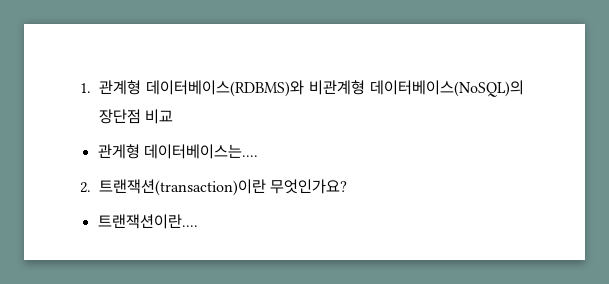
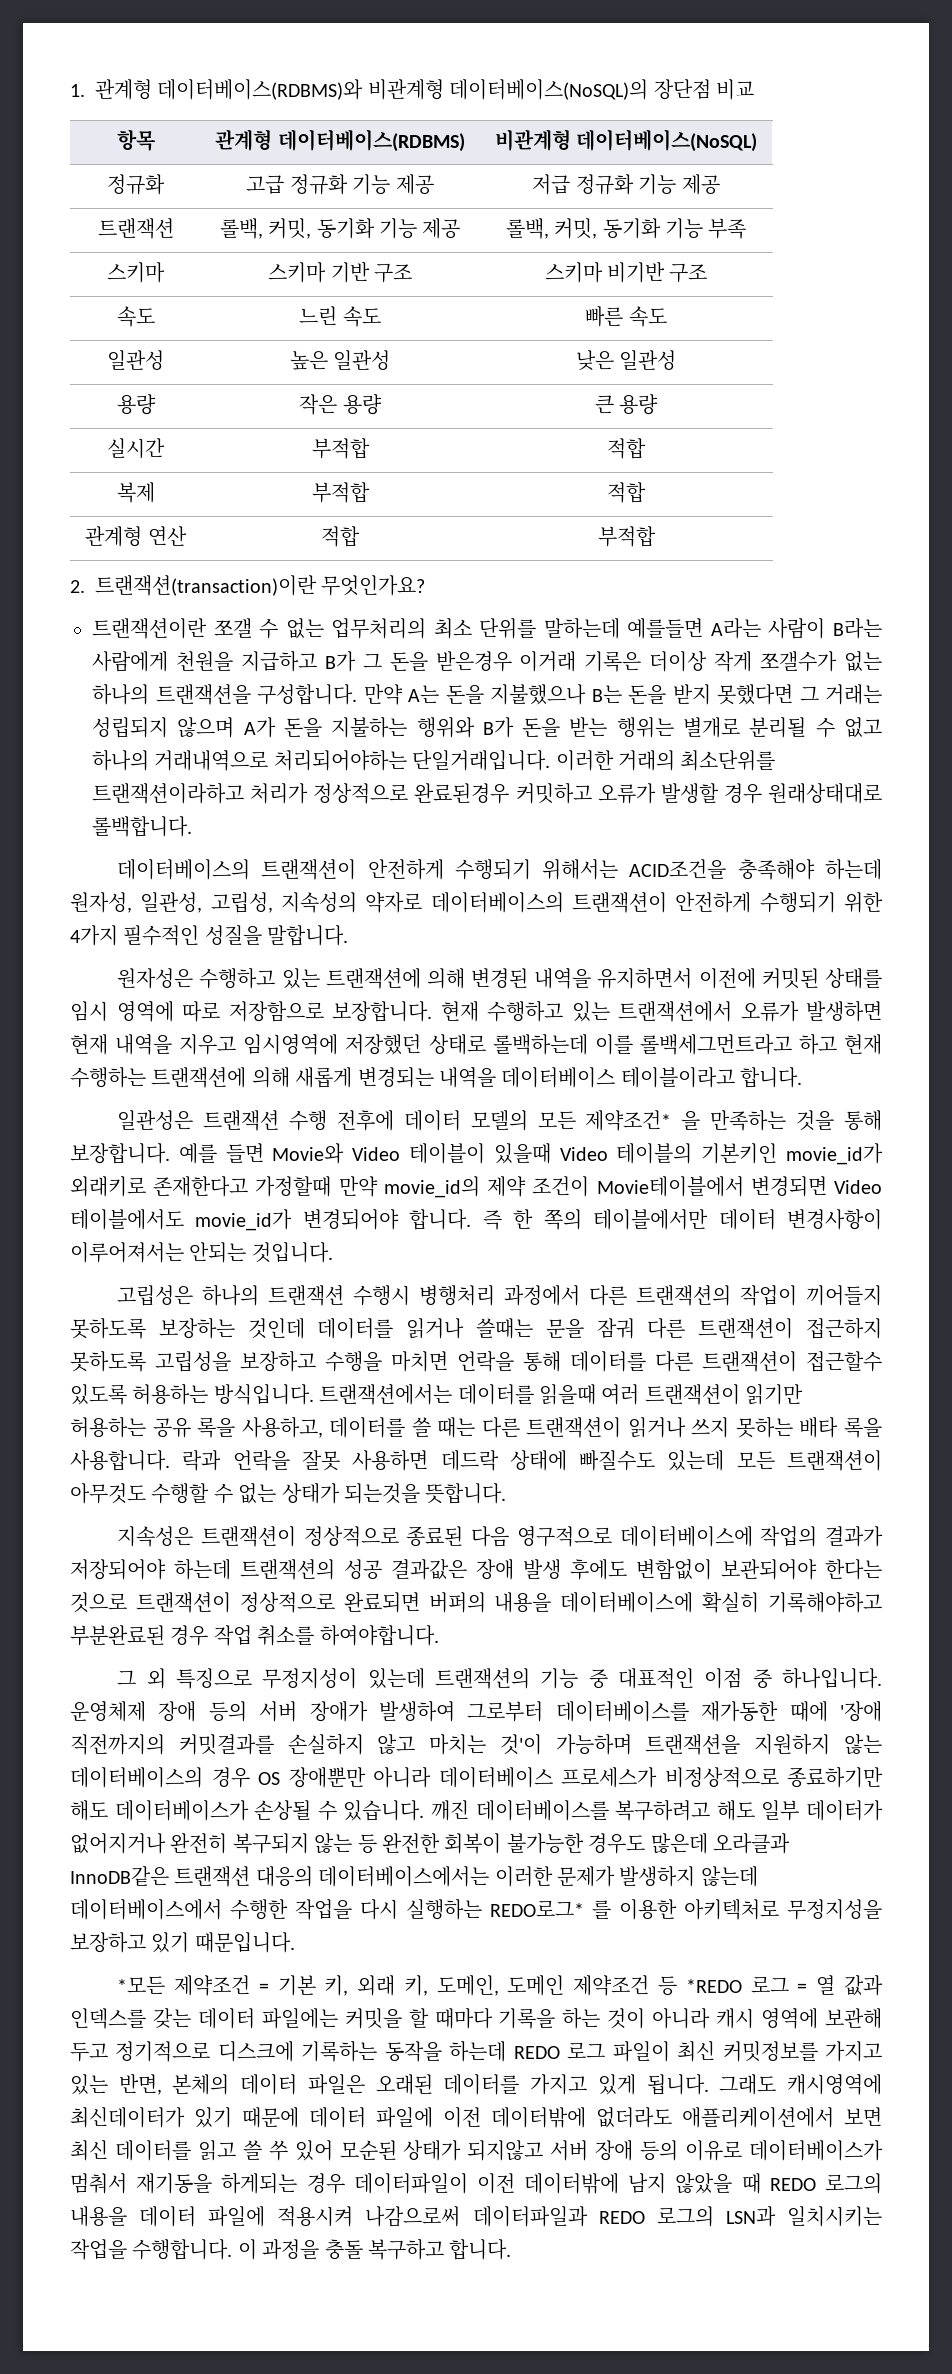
[97,144,258,159] [80,179,348,196] [97,214,198,229] // 관게형 데이터베이스는.... // 2. 트랜잭션(transaction)이란 무엇인가요? // 트랜잭션이란.... -> [116,129,155,151] [215,129,465,152] [494,129,758,152] [107,174,165,195] [246,174,434,195] [532,174,720,195] [97,218,174,239] [219,218,461,239] [505,218,747,239] [107,262,165,283] [268,262,412,283] [544,262,708,283] [116,306,155,327] [299,306,381,327] [585,306,667,327] [107,350,164,370] [289,350,391,370] [575,350,677,371] [116,394,156,415] [299,394,382,415] [594,394,659,415] [107,438,165,458] [311,438,370,459] [607,438,646,459] [116,482,155,503] [311,482,370,503] [607,482,646,503] [85,526,187,547] [321,526,360,547] [597,526,656,547] [70,575,426,596] [92,618,882,639] [92,651,882,672] [92,684,882,705] [92,717,882,738] [92,750,776,771] [92,783,882,804] [92,816,192,837] [117,859,882,880] [70,892,884,913] [70,925,349,946] [117,968,882,989] [70,1001,882,1022] [70,1034,883,1055] [70,1067,803,1088] [117,1110,882,1131] [70,1143,883,1165] [70,1176,882,1198] [70,1209,883,1231] [70,1242,333,1263] [117,1285,883,1306] [70,1318,882,1339] [70,1351,882,1372] [70,1384,804,1405] [70,1417,883,1438] [70,1450,882,1471] [70,1483,507,1504] [117,1526,884,1547] [70,1559,882,1580] [70,1592,882,1613] [70,1625,439,1646] [117,1668,883,1689] [70,1701,882,1722] [70,1734,883,1755] [70,1767,883,1788] [70,1800,884,1821] [70,1833,790,1854] [70,1866,758,1887] [70,1899,882,1920] [70,1932,295,1953] [117,1975,883,1996] [70,2008,882,2029] [70,2041,883,2062] [70,2074,883,2095] [70,2107,882,2128] [70,2140,883,2161] [70,2173,882,2194] [70,2206,882,2227] [70,2239,512,2260] // 항목 | 관계형 데이터베이스(RDBMS) | 비관계형 데이터베이스(NoSQL) // 정규화 | 고급 정규화 기능 제공 | 저급 정규화 기능 제공 // 트랜잭션 | 롤백, 커밋, 동기화 기능 제공 | 롤백, 커밋, 동기화 기능 부족 // 스키마 | 스키마 기반 구조 | 스키마 비기반 구조 // 속도 | 느린 속도 | 빠른 속도 // 일관성 | 높은 일관성 | 낮은 일관성 // 용량 | 작은 용량 | 큰 용량 // 실시간 | 부적합 | 적합 // 복제 | 부적합 | 적합 // 관계형 연산 | 적합 | 부적합 // 2. 트랜잭션(transaction)이란 무엇인가요? // 트랜잭션이란 쪼갤 수 없는 업무처리의 최소 단위를 말하는데 예를들면 A라는 사람이 B라는 사람에게 천원을 지급하고 B가 그 돈을 받은경우 이거래 기록은 더이상 작게 쪼갤수가 없는 하나의 트랜잭션을 구성합니다. 만약 A는 돈을 지불했으나 B는 돈을 받지 못했다면 그 거래는 성립되지 않으며 A가 돈을 지불하는 행위와 B가 돈을 받는 행위는 별개로 분리될 수 없고 하나의 거래내역으로 처리되어야하는 단일거래입니다. 이러한 거래의 최소단위를 트랜잭션이라하고 처리가 정상적으로 완료된경우 커밋하고 오류가 발생할 경우 원래상태대로 롤백합니다. // 데이터베이스의 트랜잭션이 안전하게 수행되기 위해서는 ACID조건을 충족해야 하는데 원자성, 일관성, 고립성, 지속성의 약자로 데이터베이스의 트랜잭션이 안전하게 수행되기 위한 4가지 필수적인 성질을 말합니다. // 원자성은 수행하고 있는 트랜잭션에 의해 변경된 내역을 유지하면서 이전에 커밋된 상태를 임시 영역에 따로 저장함으로 보장합니다. 현재 수행하고 있는 트랜잭션에서 오류가 발생하면 현재 내역을 지우고 임시영역에 저장했던 상태로 롤백하는데 이를 롤백세그먼트라고 하고 현재 수행하는 트랜잭션에 의해 새롭게 변경되는 내역을 데이터베이스 테이블이라고 합니다. // 일관성은 트랜잭션 수행 전후에 데이터 모델의 모든 제약조건* 을 만족하는 것을 통해 보장합니다. 예를 들면 Movie와 Video 테이블이 있을때 Video 테이블의 기본키인 movie_id가 외래키로 존재한다고 가정할때 만약 movie_id의 제약 조건이 Movie테이블에서 변경되면 Video 테이블에서도 movie_id가 변경되어야 합니다. 즉 한 쪽의 테이블에서만 데이터 변경사항이 이루어져서는 안되는 것입니다. // 고립성은 하나의 트랜잭션 수행시 병행처리 과정에서 다른 트랜잭션의 작업이 끼어들지 못하도록 보장하는 것인데 데이터를 읽거나 쓸때는 문을 잠궈 다른 트랜잭션이 접근하지 못하도록 고립성을 보장하고 수행을 마치면 언락을 통해 데이터를 다른 트랜잭션이 접근할수 있도록 허용하는 방식입니다. 트랜잭션에서는 데이터를 읽을때 여러 트랜잭션이 읽기만 허용하는 공유 록을 사용하고, 데이터를 쓸 때는 다른 트랜잭션이 읽거나 쓰지 못하는 배타 록을 사용합니다. 락과 언락을 잘못 사용하면 데드락 상태에 빠질수도 있는데 모든 트랜잭션이 아무것도 수행할 수 없는 상태가 되는것을 뜻합니다. // 지속성은 트랜잭션이 정상적으로 종료된 다음 영구적으로 데이터베이스에 작업의 결과가 저장되어야 하는데 트랜잭션의 성공 결과값은 장애 발생 후에도 변함없이 보관되어야 한다는 것으로 트랜잭션이 정상적으로 완료되면 버퍼의 내용을 데이터베이스에 확실히 기록해야하고 부분완료된 경우 작업 취소를 하여야합니다. // 그 외 특징으로 무정지성이 있는데 트랜잭션의 기능 중 대표적인 이점 중 하나입니다. 운영체제 장애 등의 서버 장애가 발생하여 그로부터 데이터베이스를 재가동한 때에 '장애 직전까지의 커밋결과를 손실하지 않고 마치는 것'이 가능하며 트랜잭션을 지원하지 않는 데이터베이스의 경우 OS 장애뿐만 아니라 데이터베이스 프로세스가 비정상적으로 종료하기만 해도 데이터베이스가 손상될 수 있습니다. 깨진 데이터베이스를 복구하려고 해도 일부 데이터가 없어지거나 완전히 복구되지 않는 등 완전한 회복이 불가능한 경우도 많은데 오라클과 InnoDB같은 트랜잭션 대응의 데이터베이스에서는 이러한 문제가 발생하지 않는데 데이터베이스에서 수행한 작업을 다시 실행하는 REDO로그* 를 이용한 아키텍처로 무정지성을 보장하고 있기 때문입니다. // *모든 제약조건 = 기본 키, 외래 키, 도메인, 도메인 제약조건 등 *REDO 로그 = 열 값과 인덱스를 갖는 데이터 파일에는 커밋을 할 때마다 기록을 하는 것이 아니라 캐시 영역에 보관해 두고 정기적으로 디스크에 기록하는 동작을 하는데 REDO 로그 파일이 최신 커밋정보를 가지고 있는 반면, 본체의 데이터 파일은 오래된 데이터를 가지고 있게 됩니다. 그래도 캐시영역에 최신데이터가 있기 때문에 데이터 파일에 이전 데이터밖에 없더라도 애플리케이션에서 보면 최신 데이터를 읽고 쓸 쑤 있어 모순된 상태가 되지않고 서버 장애 등의 이유로 데이터베이스가 멈춰서 재기동을 하게되는 경우 데이터파일이 이전 데이터밖에 남지 않았을 때 REDO 로그의 내용을 데이터 파일에 적용시켜 나감으로써 데이터파일과 REDO 로그의 LSN과 일치시키는 작업을 수행합니다. 이 과정을 충돌 복구하고 합니다.

